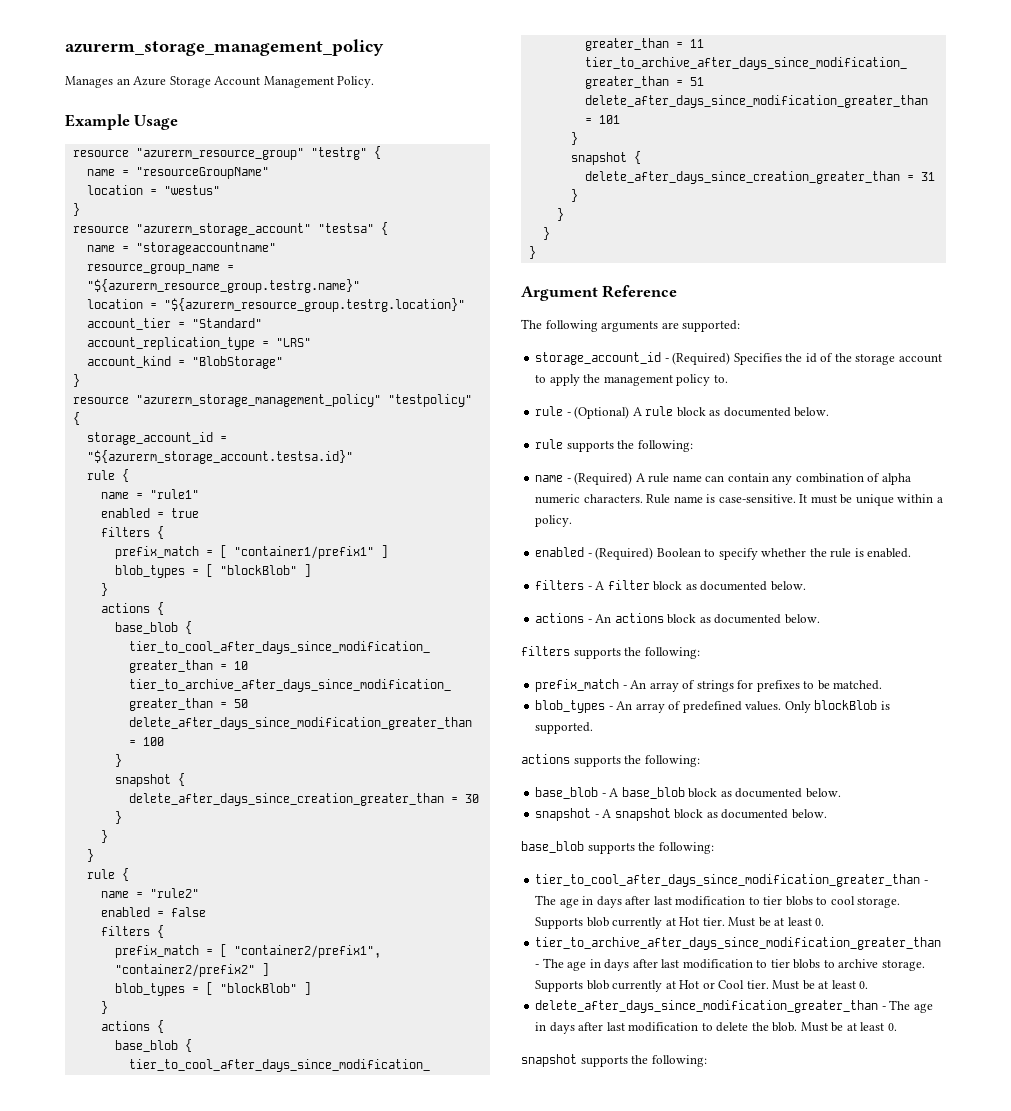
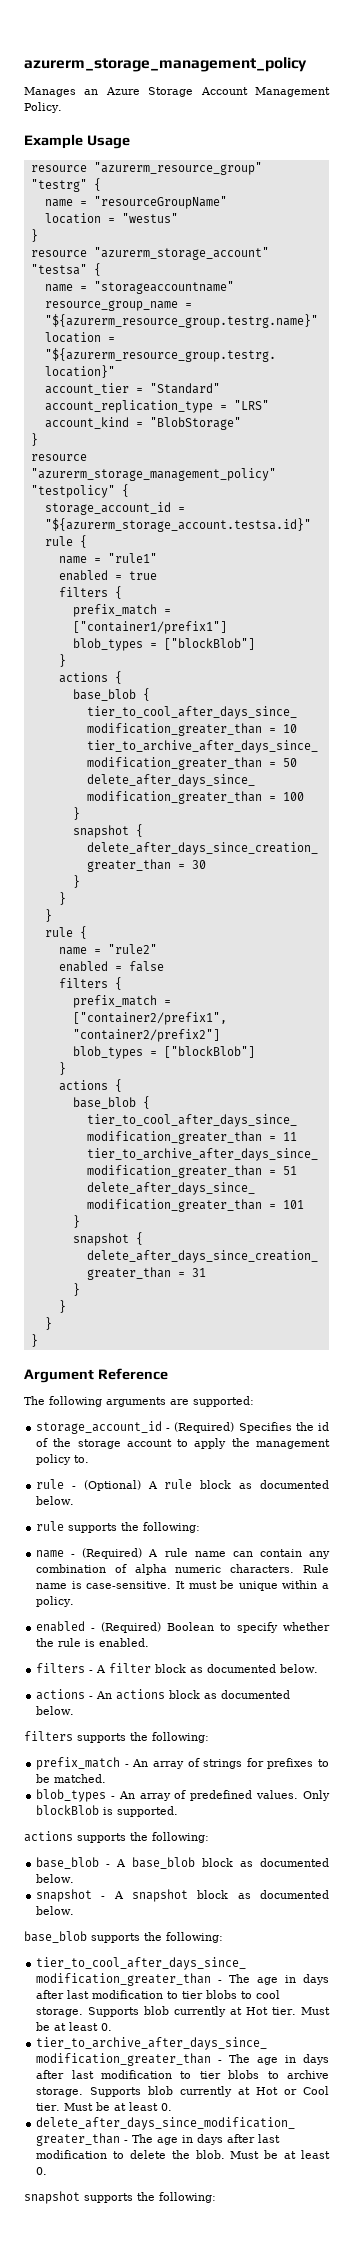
[219,545,388,559] [114,564,311,578] [ "container1/prefix1" ] // blob_types = [ "blockBlob" ] -> [72,621,227,634] [72,638,255,651] ["container1/prefix1"] // blob_types = ["blockBlob"]
[219,944,381,958] [114,963,269,977] [114,982,311,996] [ "container2/prefix1", "container2/prefix2" ] // blob_types = [ "blockBlob" ] -> [72,1012,227,1025] [72,1029,220,1042] [72,1046,255,1059] ["container2/prefix1", "container2/prefix2"] // blob_types = ["blockBlob"]

